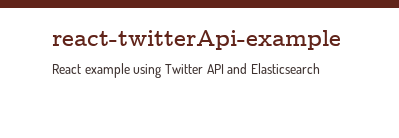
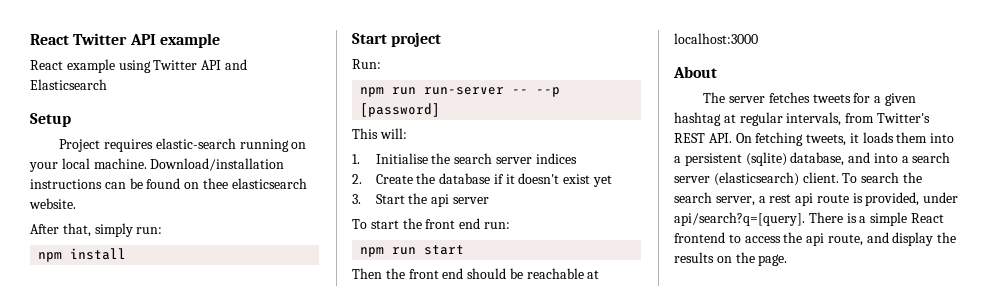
[52,30,341,50] react-twitterApi-example -> [30,33,220,48] React Twitter API example
(320, 68) none -> [30,113,71,127] [59,138,307,152] [29,158,285,172] [30,178,307,189] [29,198,76,209] [30,223,163,237] [38,248,127,262] [352,32,442,47] [352,59,381,69] [360,87,561,97] [360,103,441,117] [352,128,407,139] [352,153,577,164] [352,173,613,187] [352,193,489,207] [352,218,510,229] [360,245,465,257] [352,268,600,279] [674,33,758,44] [673,66,717,78] [703,92,916,106] [674,112,930,126] [674,132,955,146] [674,152,951,166] [674,172,922,186] [674,192,959,206] [674,212,944,226] [674,232,957,246] [674,252,788,266] // Setup // Project requires elastic-search running on your local machine. Download/installation instructions can be found on thee elasticsearch website. // After that, simply run: // npm install // Start project // Run: // npm run run-server -- --p [password] // This will: // 1. Initialise the search server indices // 2. Create the database if it doesn't exist yet // 3. Start the api server // To start the front end run: // npm run start // Then the front end should be reachable at localhost:3000 // About // The server fetches tweets for a given hashtag at regular intervals, from Twitter's REST API. On fetching tweets, it loads them into a persistent (sqlite) database, and into a search server (elasticsearch) client. To search the search server, a rest api route is provided, under api/search?q=[query]. There is a simple React frontend to access the api route, and display the results on the page.

